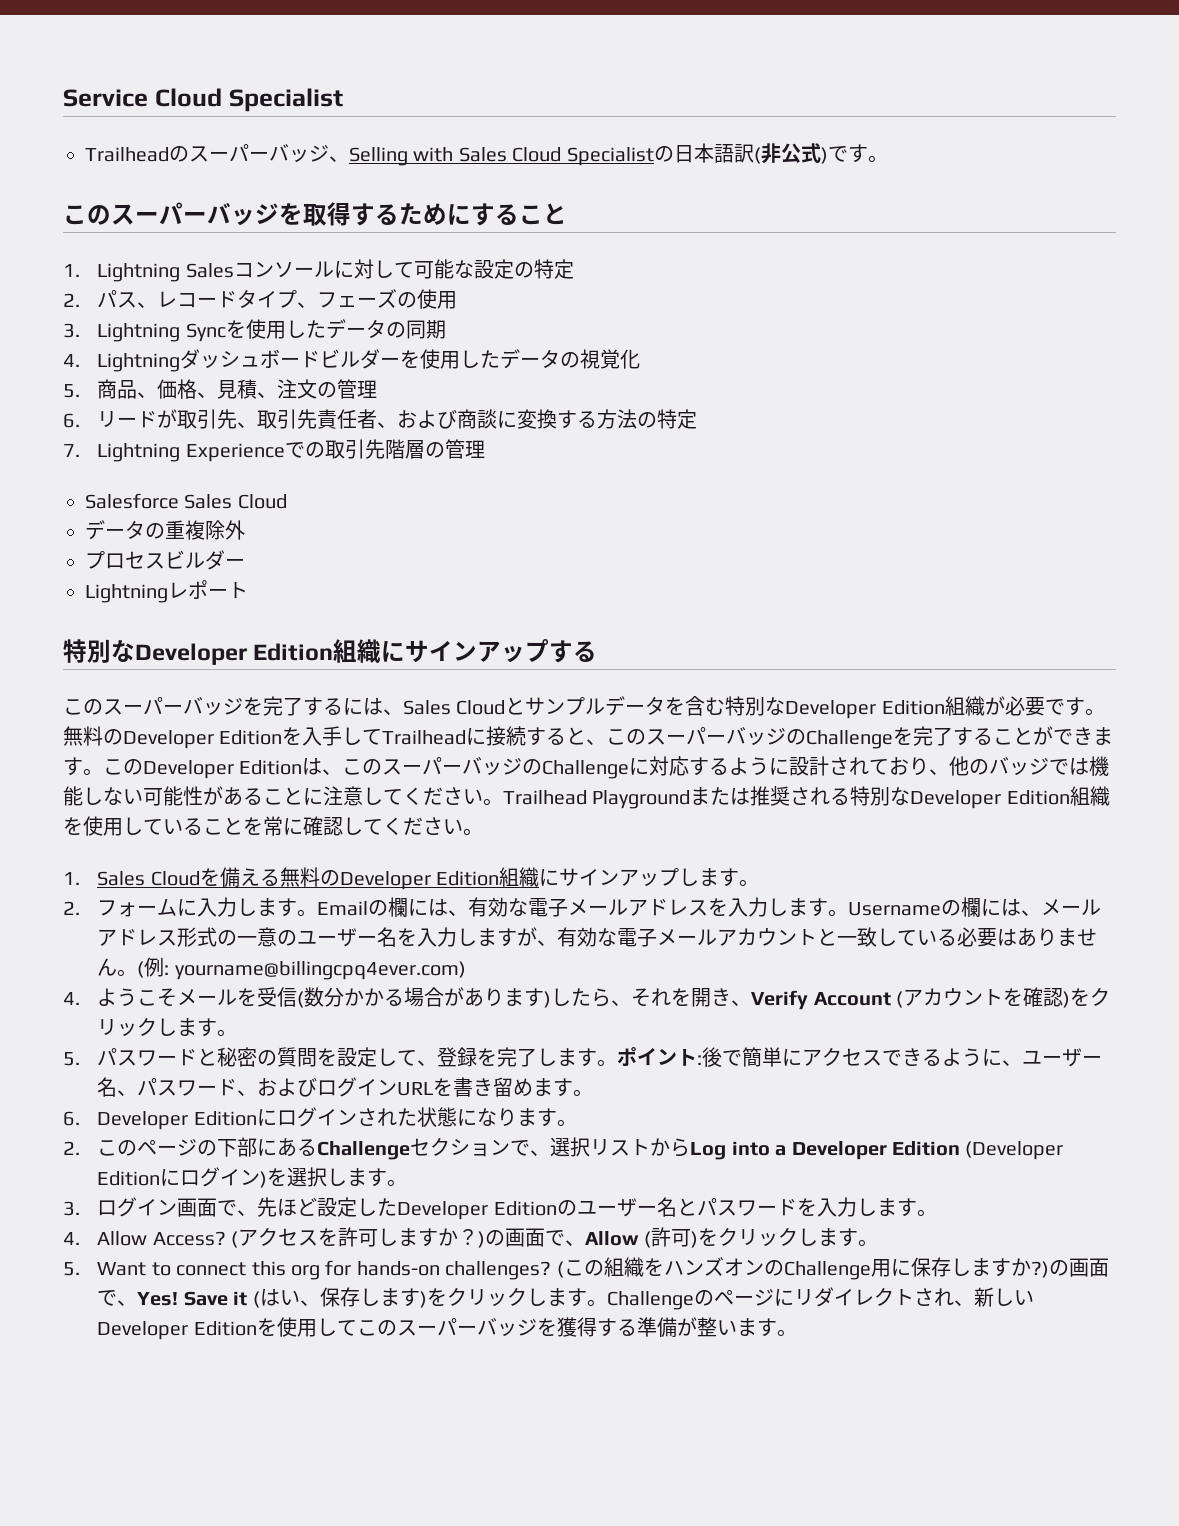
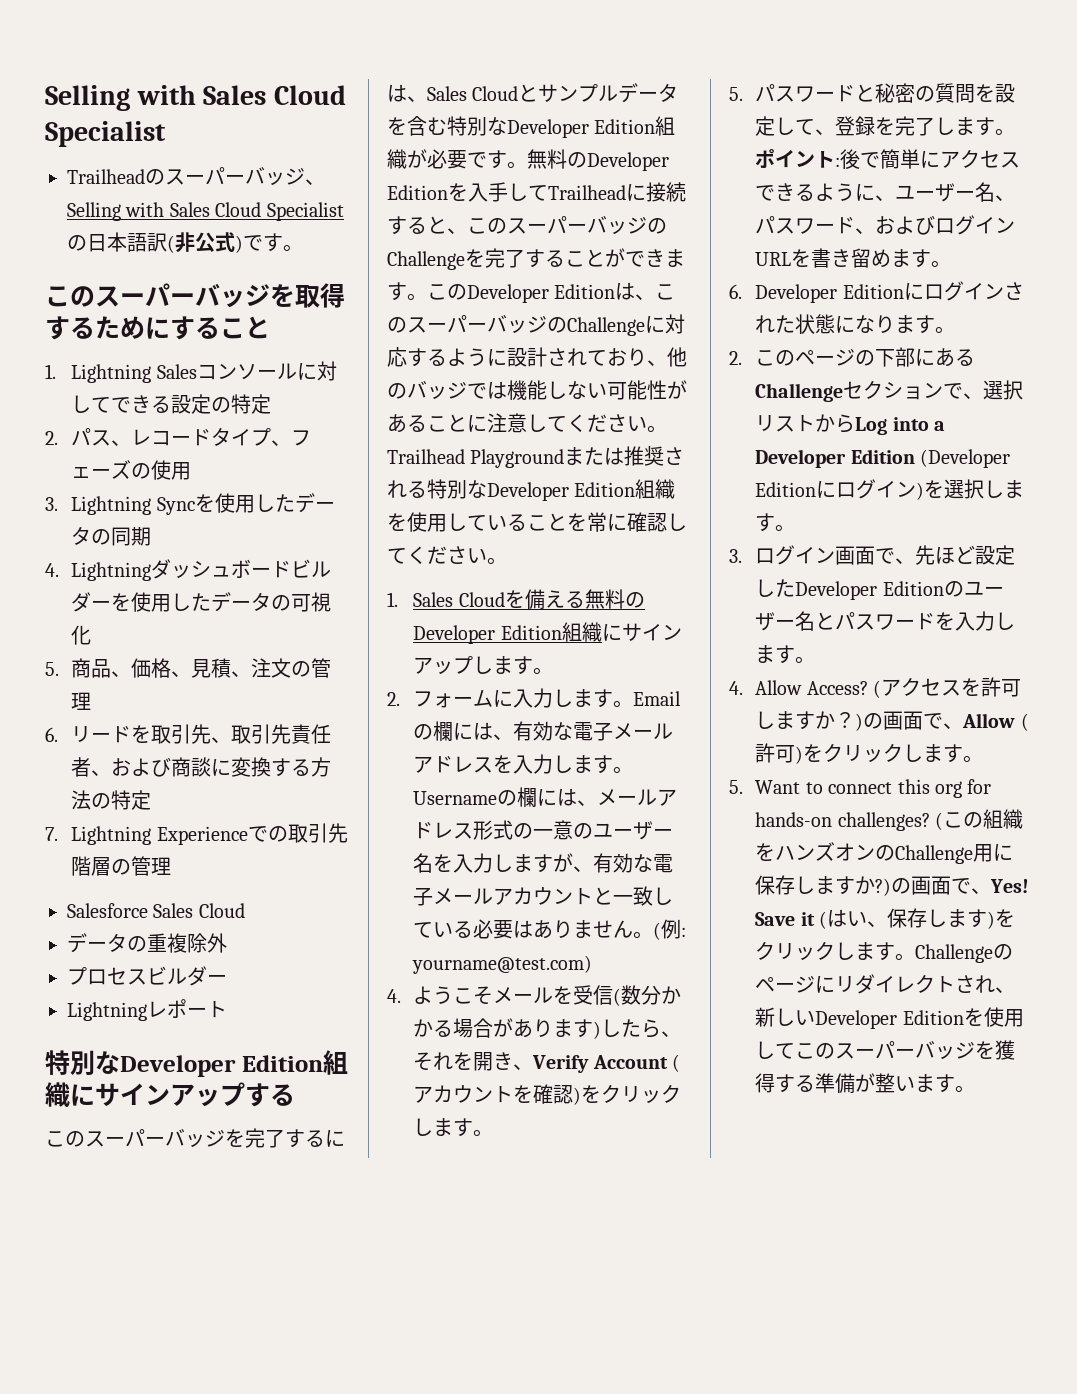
[63,89,148,107] Service -> [45,85,267,111] Selling with Sales
[413,259,474,279] 可能な -> [111,395,172,413] できる
[580,349,621,369] 視覚 -> [291,592,332,612] 可視
[157,409,178,428] が -> [131,725,152,743] を
[174,961,466,980] yourname@billingcpq4ever.com) -> [412,955,593,974] yourname@test.com)

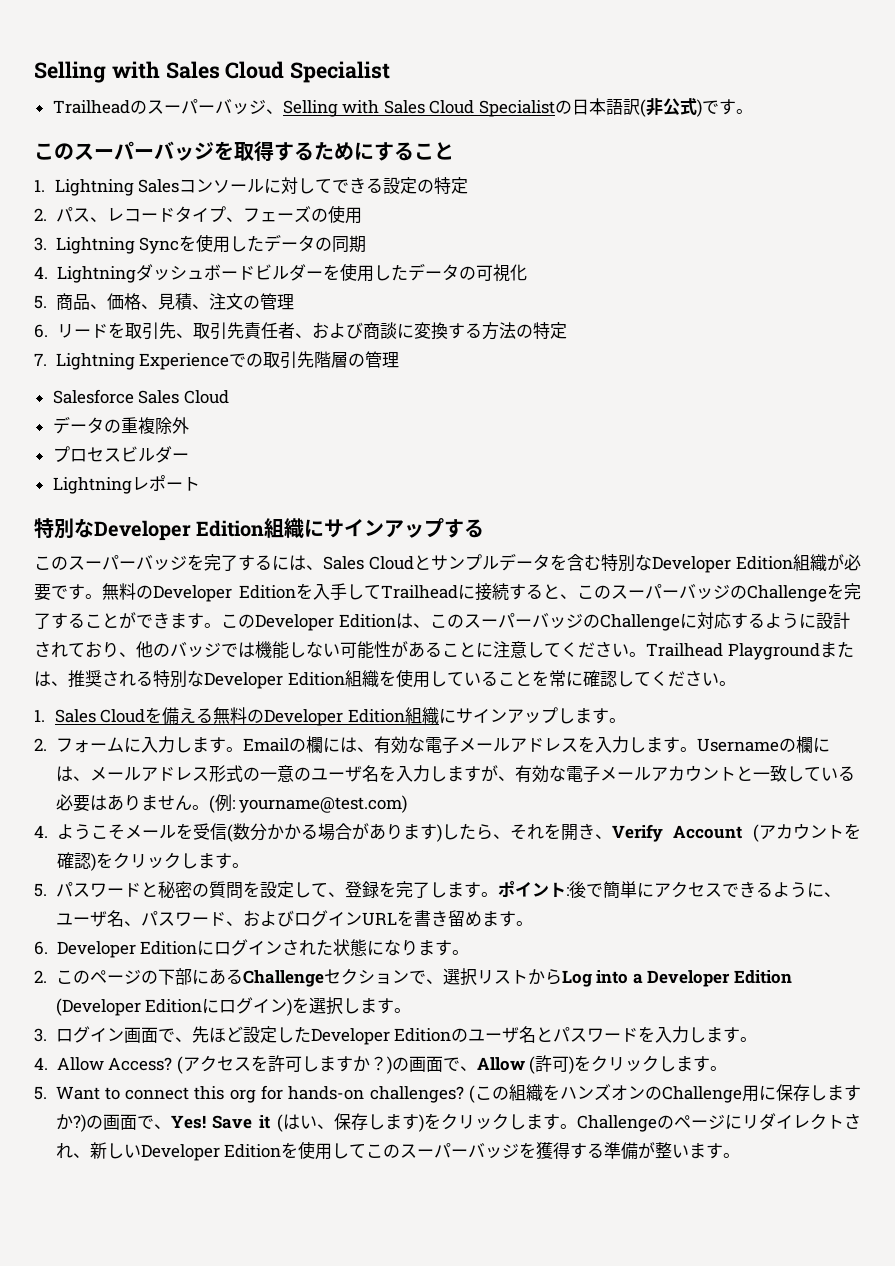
(625, 456) none -> [51,681,68,686] 、
[653,828,674,838] ー -> (362, 774) none
[955,190,976,200] ー -> (107, 919) none
[775,619,796,629] ー -> (520, 1035) none

